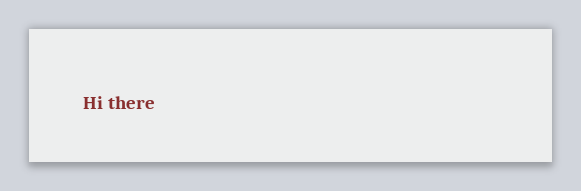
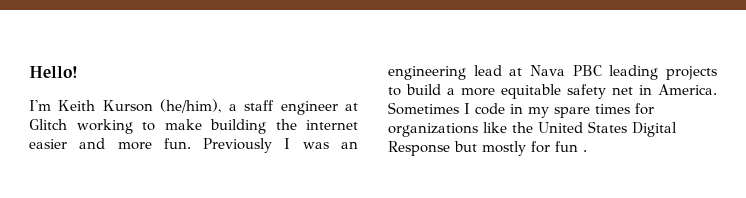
[83,96,156,109] Hi there -> [29,66,78,78] [29,99,358,115] [29,119,358,134] [29,138,358,153] [388,65,717,80] [388,84,717,99] [388,102,654,118] [388,121,677,137] [388,141,587,156] Hello! // I'm Keith Kurson (he/him), a staff engineer at Glitch working to make building the internet easier and more fun. Previously I was an engineering lead at Nava PBC leading projects to build a more equitable safety net in America. Sometimes I code in my spare times for organizations like the United States Digital Response but mostly for fun .

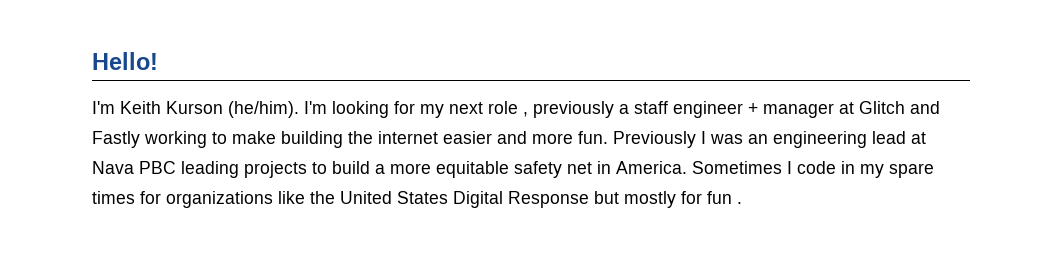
[160,99,358,115] [29,119,67,130] (he/him), a staff engineer at Glitch -> [228,101,940,118] [92,131,140,148] (he/him). I'm looking for my next role , previously a staff engineer + manager at Glitch and Fastly

